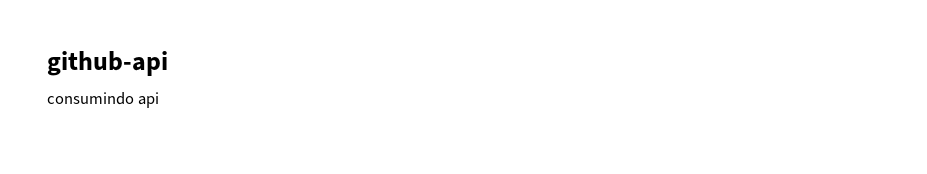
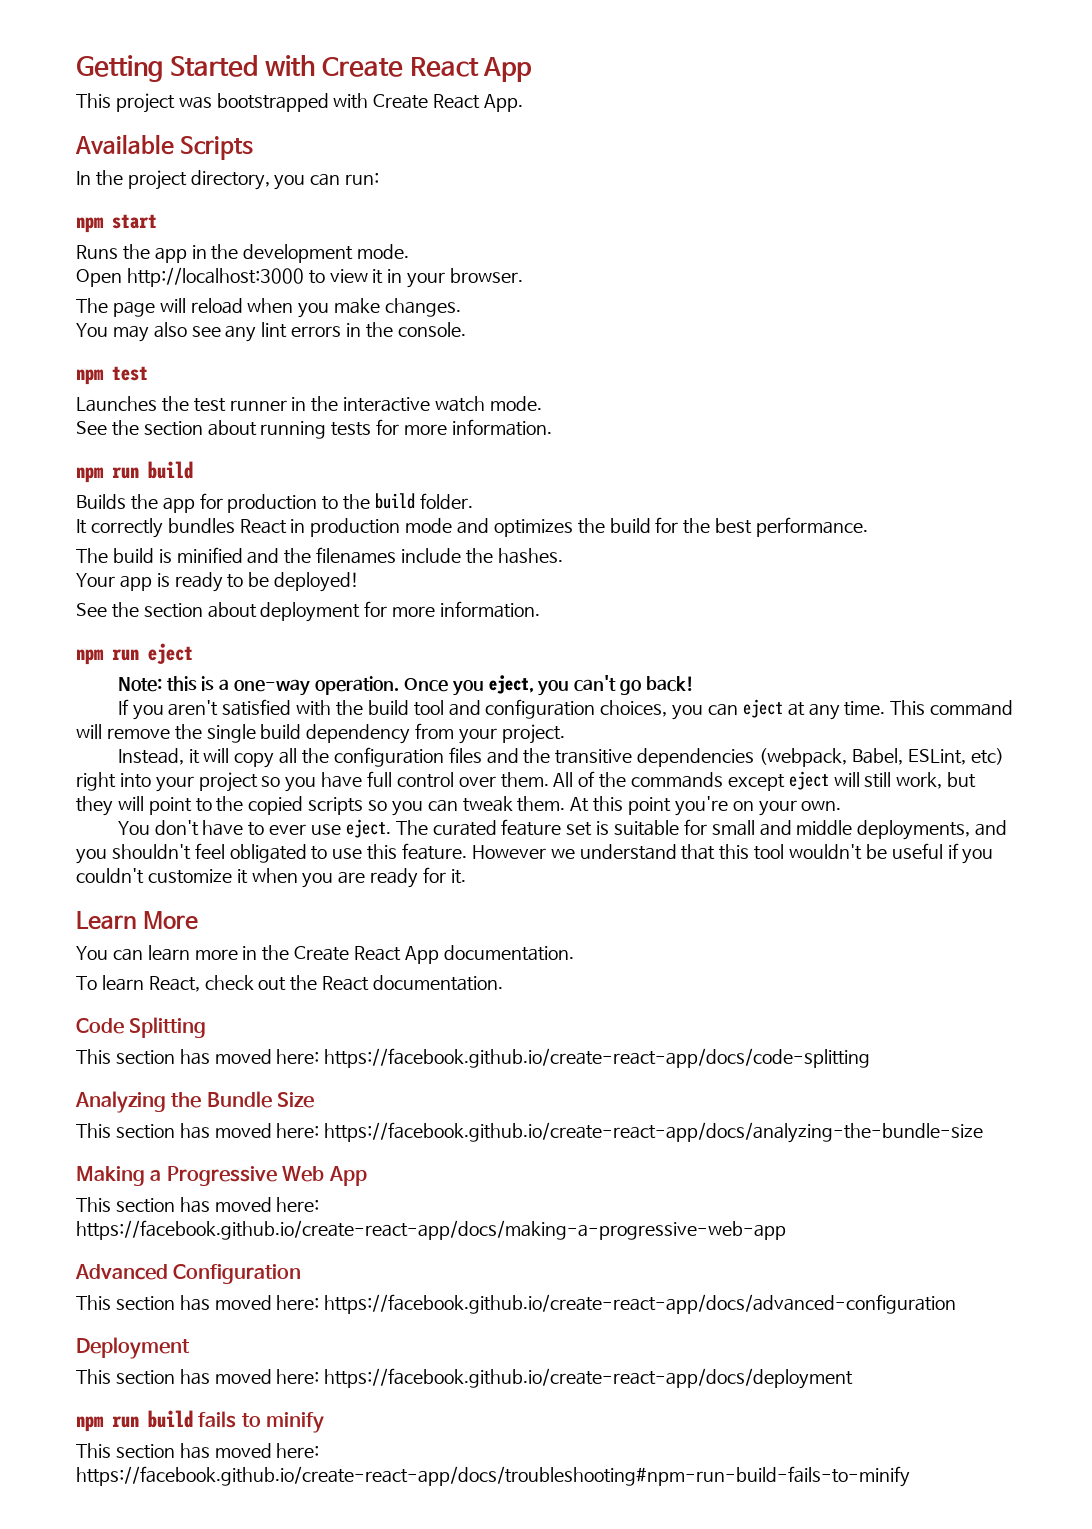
[47,51,168,76] [47,92,160,108] github-api // consumindo api -> [76,55,532,82] [76,93,524,113] [75,134,254,160] [76,170,380,190] [76,214,157,233] [76,244,410,263] [76,267,524,288] [76,298,462,318] [76,322,466,342] [76,366,148,385] [76,396,542,412] [76,419,552,439] [76,461,193,483] [76,493,473,513] [76,517,869,538] [76,547,563,564] [76,572,360,592] [76,601,541,622] [76,643,193,665] [117,675,695,696] [117,699,1014,720] [76,723,565,744] [117,747,1004,768] [76,771,977,792] [76,796,842,816] [117,819,1008,840] [76,843,994,864] [76,867,466,888] [76,911,199,930] [76,945,574,964] [76,975,504,992] [76,1017,207,1038] [76,1048,871,1068] [75,1091,315,1113] [76,1122,984,1143] [76,1166,367,1186] [76,1197,320,1213] [76,1220,786,1240] [75,1264,302,1284] [76,1294,957,1314] [76,1337,190,1359] [76,1368,854,1389] [76,1410,325,1433] [76,1443,320,1459] [76,1466,910,1487] Getting Started with Create React App // This project was bootstrapped with Create React App. // Available Scripts // In the project directory, you can run: // npm start // Runs the app in the development mode. // Open http://localhost:3000 to view it in your browser. // The page will reload when you make changes. // You may also see any lint errors in the console. // npm test // Launches the test runner in the interactive watch mode. // See the section about running tests for more information. // npm run build // Builds the app for production to the build folder. // It correctly bundles React in production mode and optimizes the build for the best performance. // The build is minified and the filenames include the hashes. // Your app is ready to be deployed! // See the section about deployment for more information. // npm run eject // Note: this is a one-way operation. Once you eject, you can't go back! // If you aren't satisfied with the build tool and configuration choices, you can eject at any time. This command will remove the single build dependency from your project. // Instead, it will copy all the configuration files and the transitive dependencies (webpack, Babel, ESLint, etc) right into your project so you have full control over them. All of the commands except eject will still work, but they will point to the copied scripts so you can tweak them. At this point you're on your own. // You don't have to ever use eject. The curated feature set is suitable for small and middle deployments, and you shouldn't feel obligated to use this feature. However we understand that this tool wouldn't be useful if you couldn't customize it when you are ready for it. // Learn More // You can learn more in the Create React App documentation. // To learn React, check out the React documentation. // Code Splitting // This section has moved here: https://facebook.github.io/create-react-app/docs/code-splitting // Analyzing the Bundle Size // This section has moved here: https://facebook.github.io/create-react-app/docs/analyzing-the-bundle-size // Making a Progressive Web App // This section has moved here: https://facebook.github.io/create-react-app/docs/making-a-progressive-web-app // Advanced Configuration // This section has moved here: https://facebook.github.io/create-react-app/docs/advanced-configuration // Deployment // This section has moved here: https://facebook.github.io/create-react-app/docs/deployment // npm run build fails to minify // This section has moved here: https://facebook.github.io/create-react-app/docs/troubleshooting#npm-run-build-fails-to-minify

